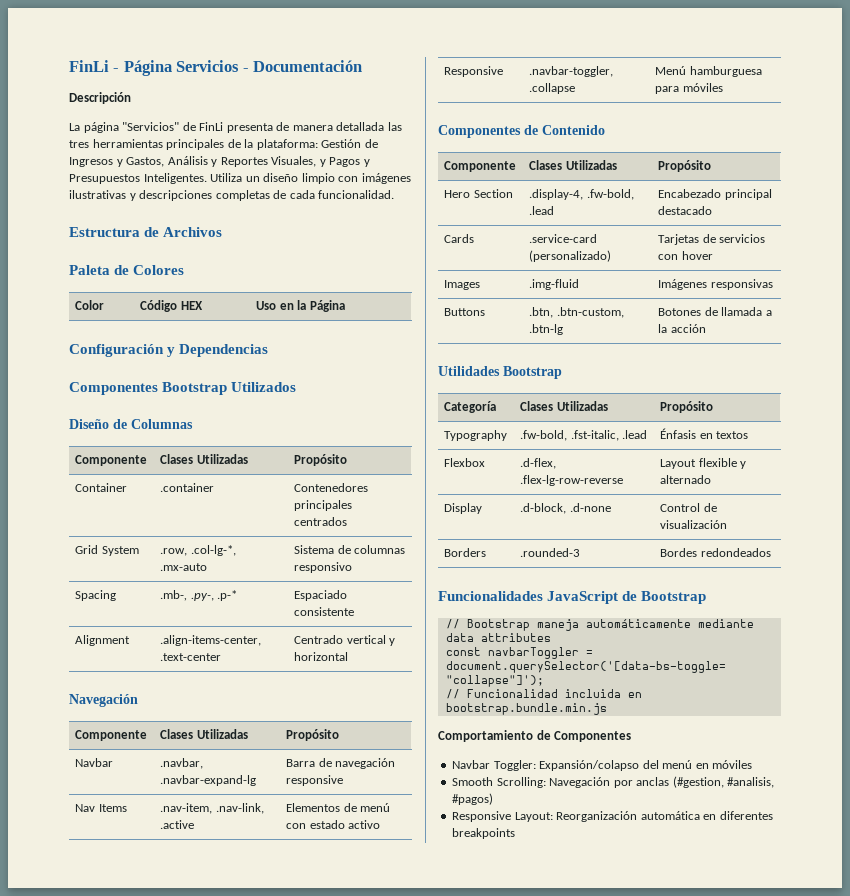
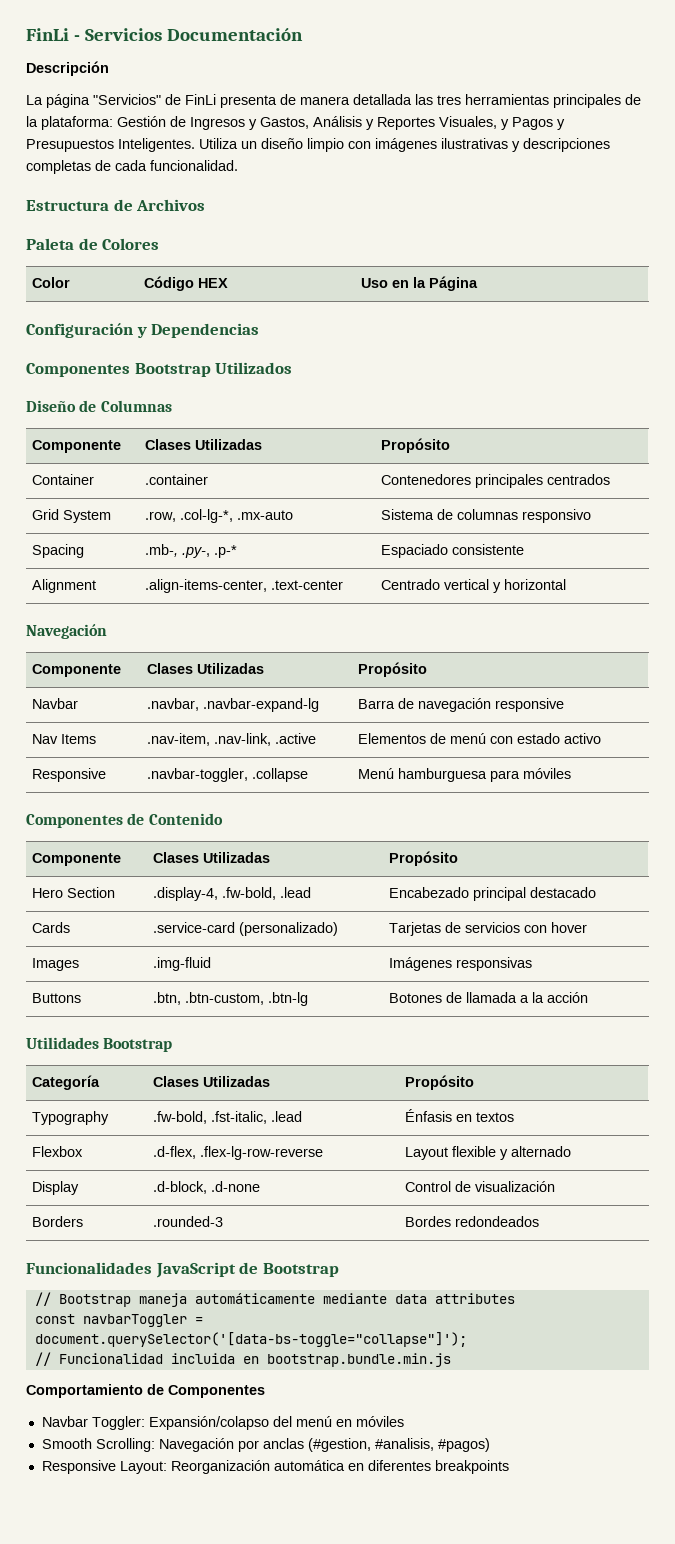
[123,60,249,76] Página Servicios - -> [84,28,162,41] Servicios

